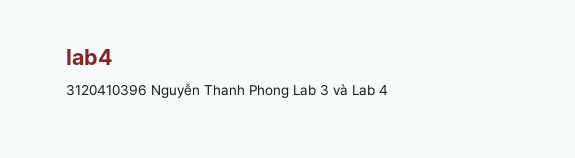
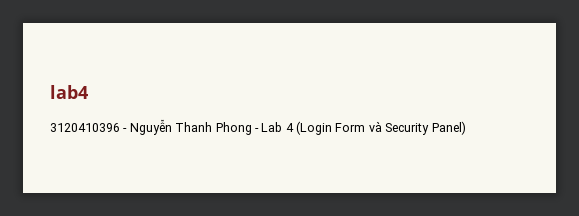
(147, 90) none -> [123,128,128,132] -
[293,84,388,96] Lab 3 và Lab 4 -> [254,121,466,135] - Lab 4 (Login Form và Security Panel)

